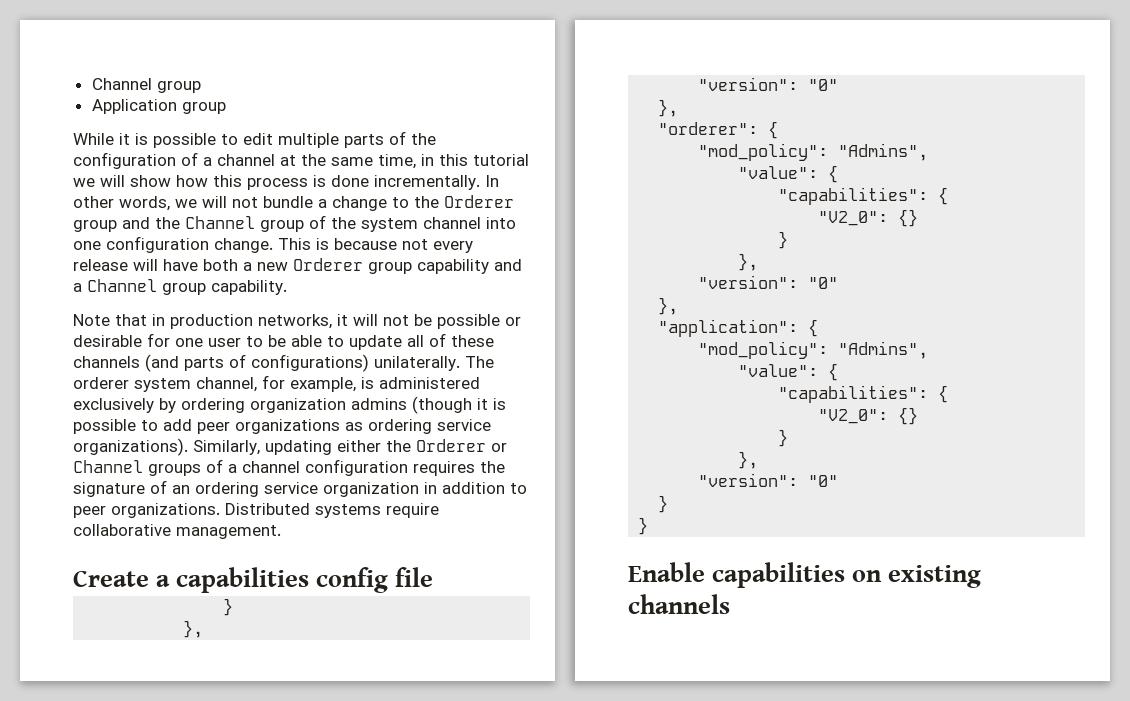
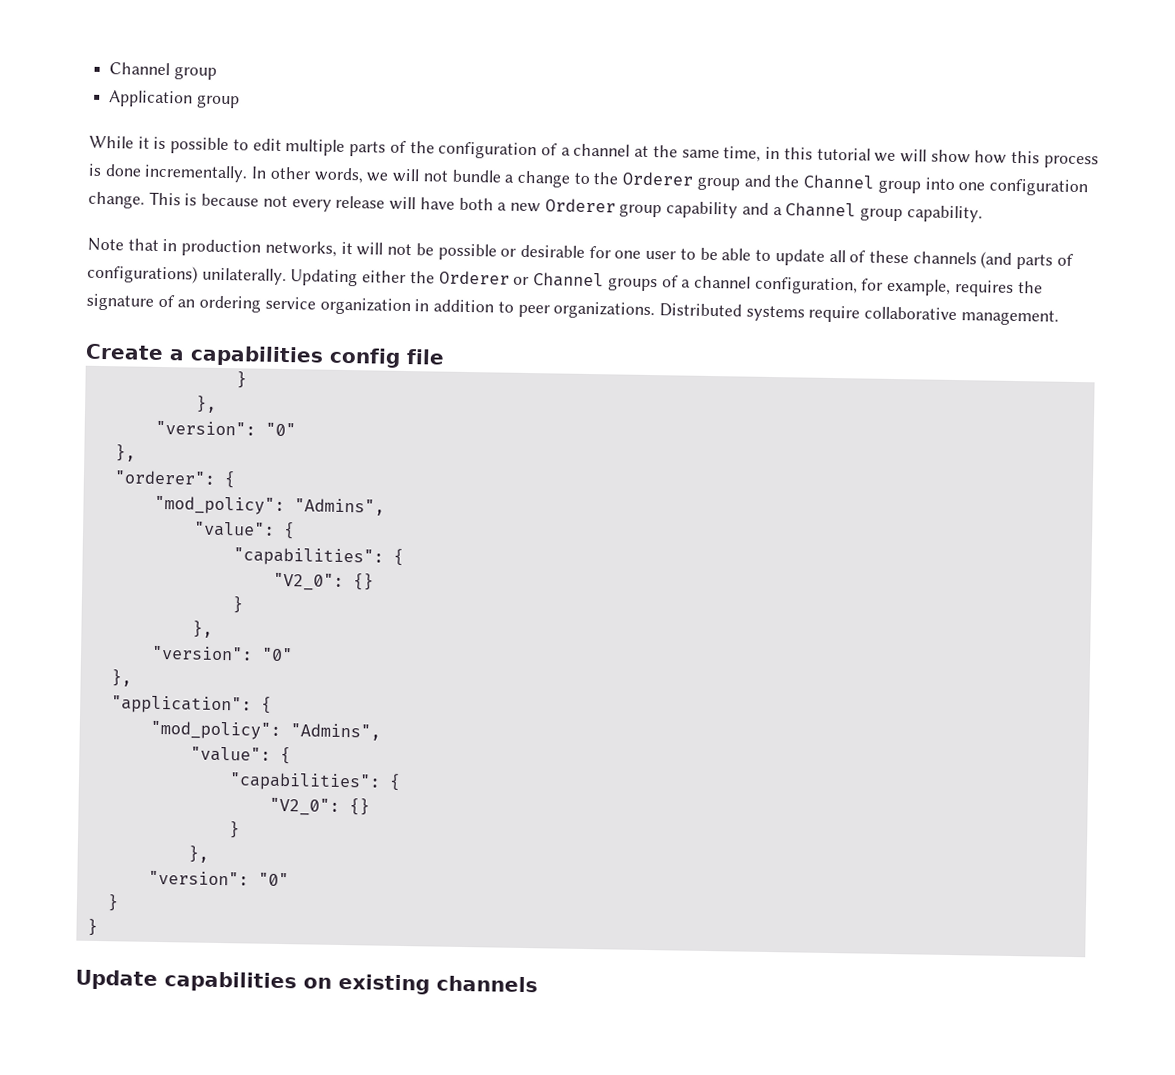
[309,215,481,232] of the system channel -> (921, 186) none
[465,356,494,368] [73,375,480,392] [73,396,506,414] [73,419,491,434] [73,438,332,456] The orderer system channel, for example, is administered exclusively by ordering organization admins (though it is possible to add peer organizations as ordering service organizations). Similarly, updating -> [290,269,359,287] Updating
[305,459,408,476] configuration -> [754,276,952,296] configuration, for example,
[628,562,705,582] Enable -> [75,969,158,991] Update

